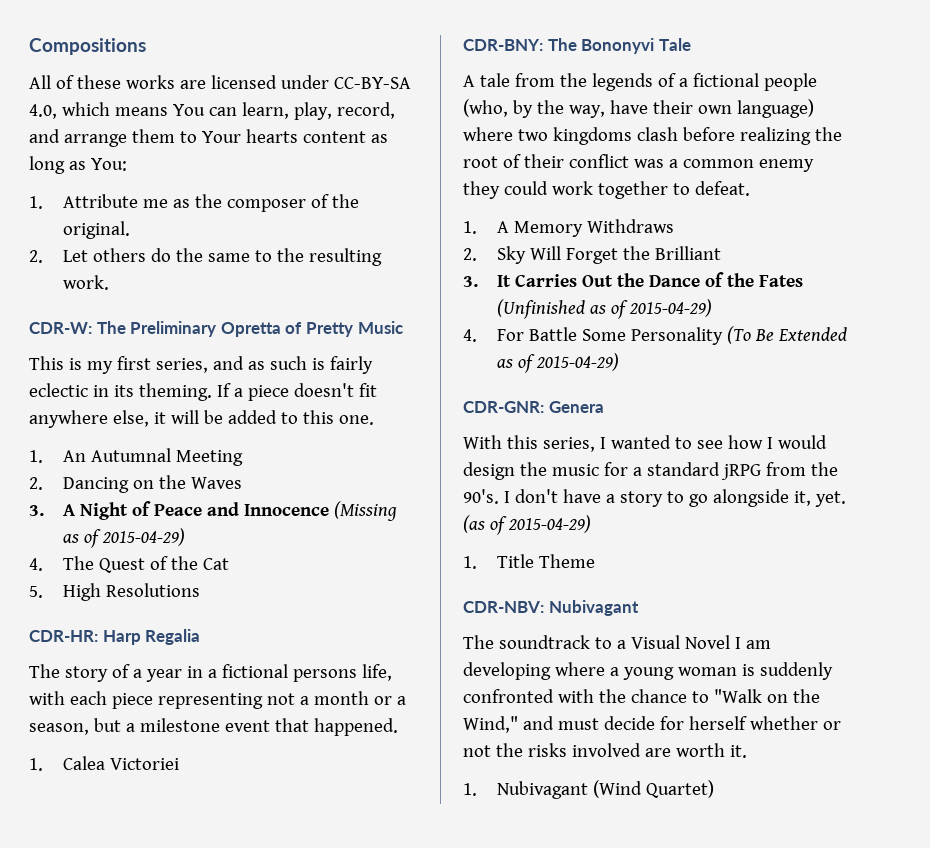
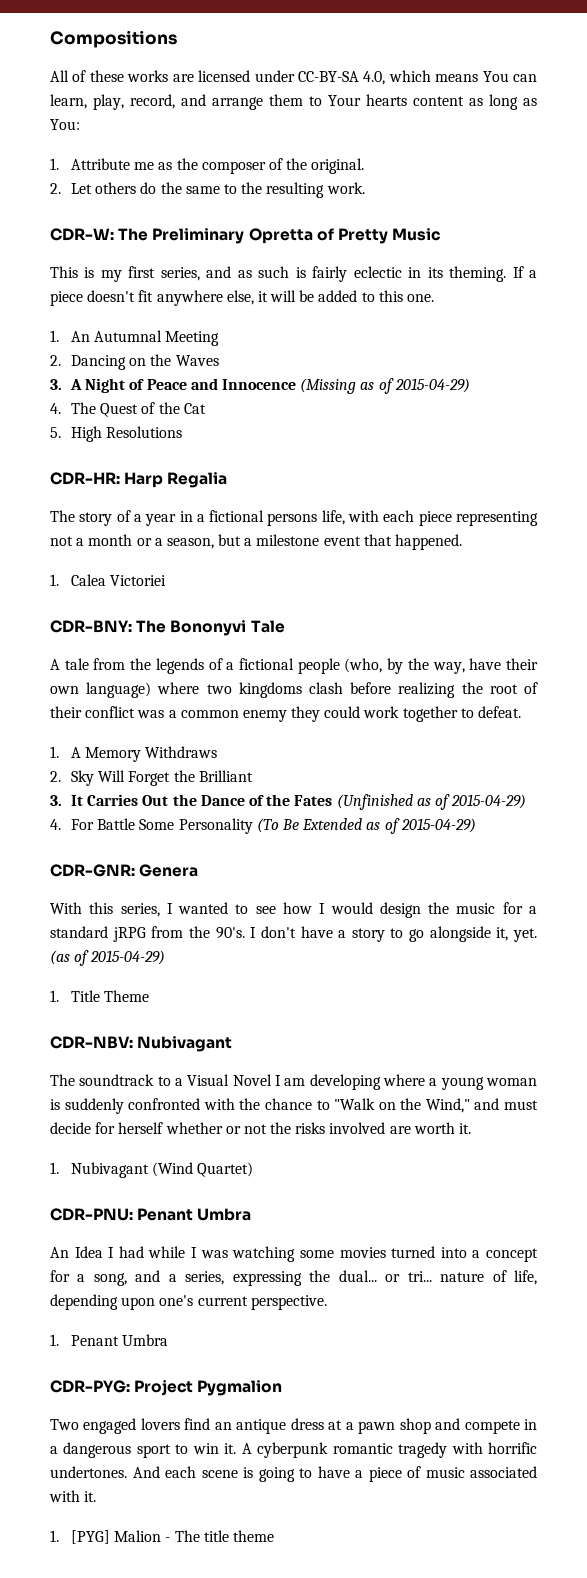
(715, 789) none -> [50,1208,252,1221] [50,1246,539,1262] [50,1270,537,1286] [50,1294,327,1310] [50,1334,169,1346] [50,1380,283,1396] [50,1418,537,1434] [50,1442,537,1458] [50,1466,537,1482] [49,1490,97,1502] [50,1530,275,1544] // CDR-PNU: Penant Umbra // An Idea I had while I was watching some movies turned into a concept for a song, and a series, expressing the dual... or tri... nature of life, depending upon one's current perspective. // 1. Penant Umbra // CDR-PYG: Project Pygmalion // Two engaged lovers find an antique dress at a pawn shop and compete in a dangerous sport to win it. A cyberpunk romantic tragedy with horrific undertones. And each scene is going to have a piece of music associated with it. // 1. [PYG] Malion - The title theme

